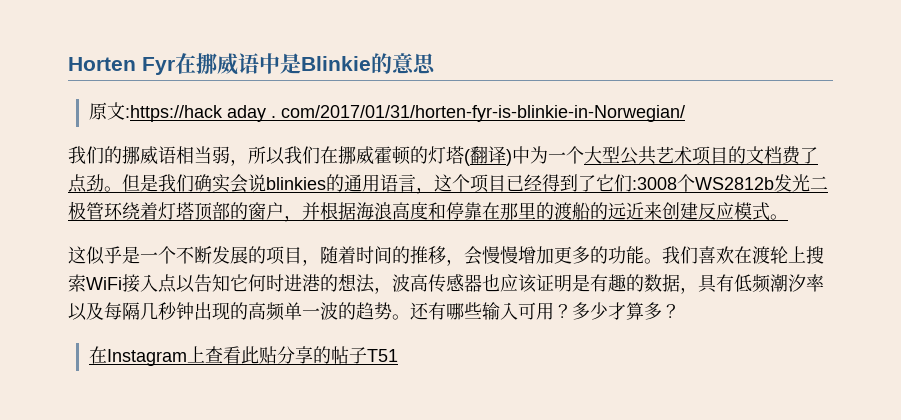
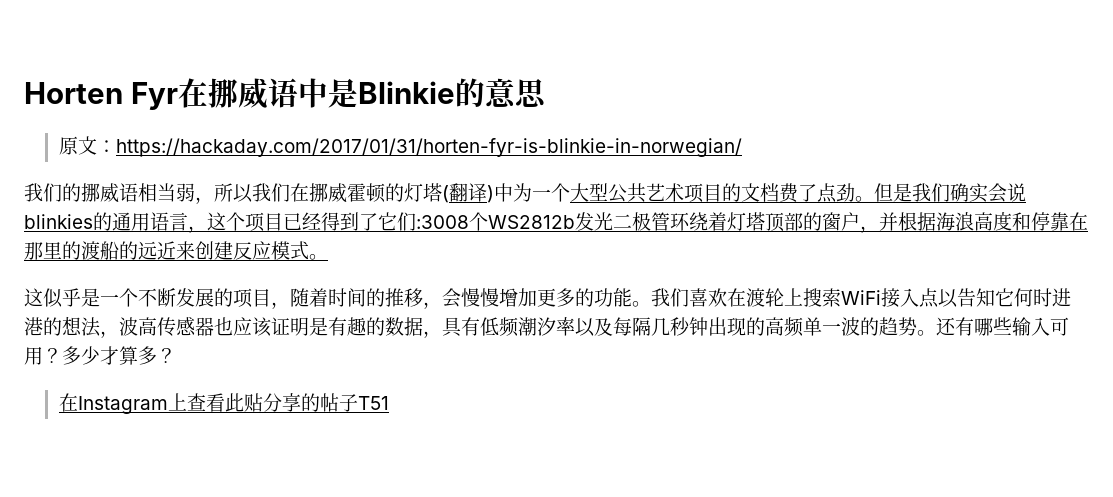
[124,105,685,122] :https://hack aday . com/2017/01/31/horten-fyr-is-blinkie-in-Norwegian/ -> [96,138,742,157] ：https://hackaday.com/2017/01/31/horten-fyr-is-blinkie-in-norwegian/

